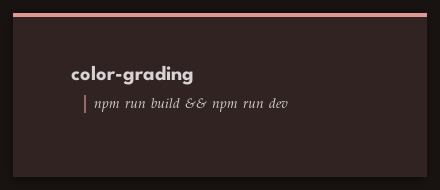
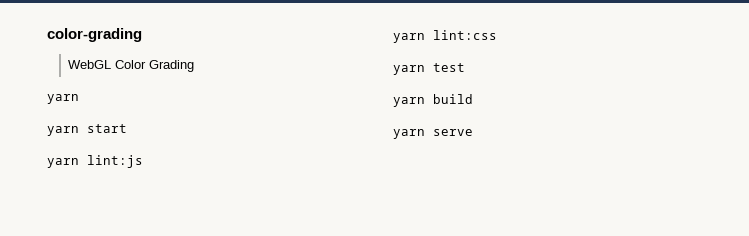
[93,98,288,112] npm run build && npm run dev -> [68,60,195,72] [47,94,79,104] [47,124,127,136] [47,155,143,168] [393,30,497,43] [393,63,465,75] [393,94,473,107] [393,129,473,139] WebGL Color Grading // yarn // yarn start // yarn lint:js // yarn lint:css // yarn test // yarn build // yarn serve

